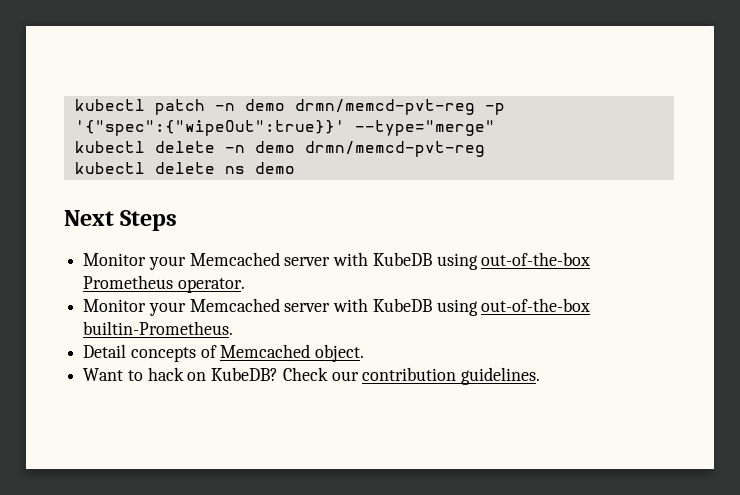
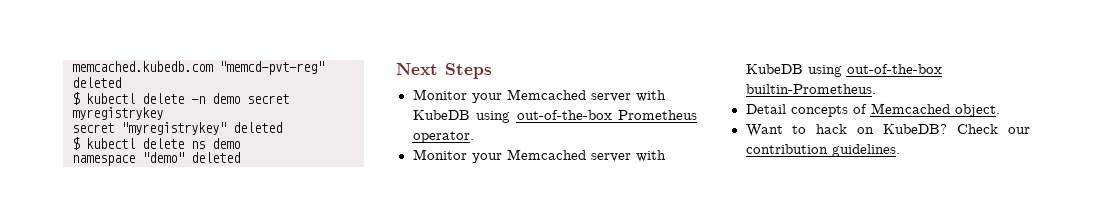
[74,99,505,115] [74,120,495,136] [74,141,485,157] kubectl patch -n demo drmn/memcd-pvt-reg -p '{"spec":{"wipeOut":true}}' --type="merge" // kubectl delete -n demo drmn/memcd-pvt-reg // -> [72,61,324,75] [72,77,121,88] [72,92,289,105] [72,107,163,120] [72,122,282,135] [72,137,80,150] memcached.kubedb.com "memcd-pvt-reg" deleted // $ kubectl delete -n demo secret myregistrykey // secret "myregistrykey" deleted // $
(295, 168) none -> [72,152,240,166] // namespace "demo" deleted

